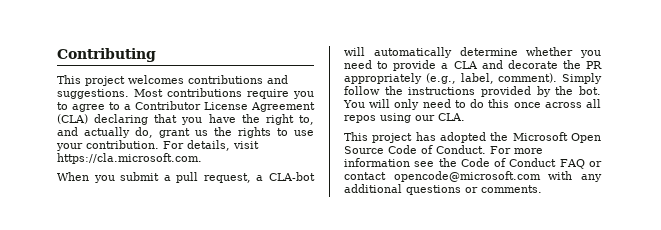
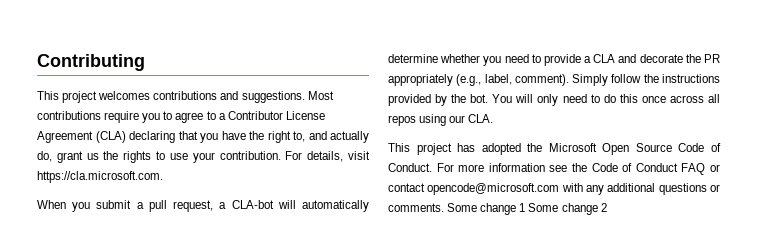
(542, 189) none -> [447,203,607,215] Some change 1 Some change 2

